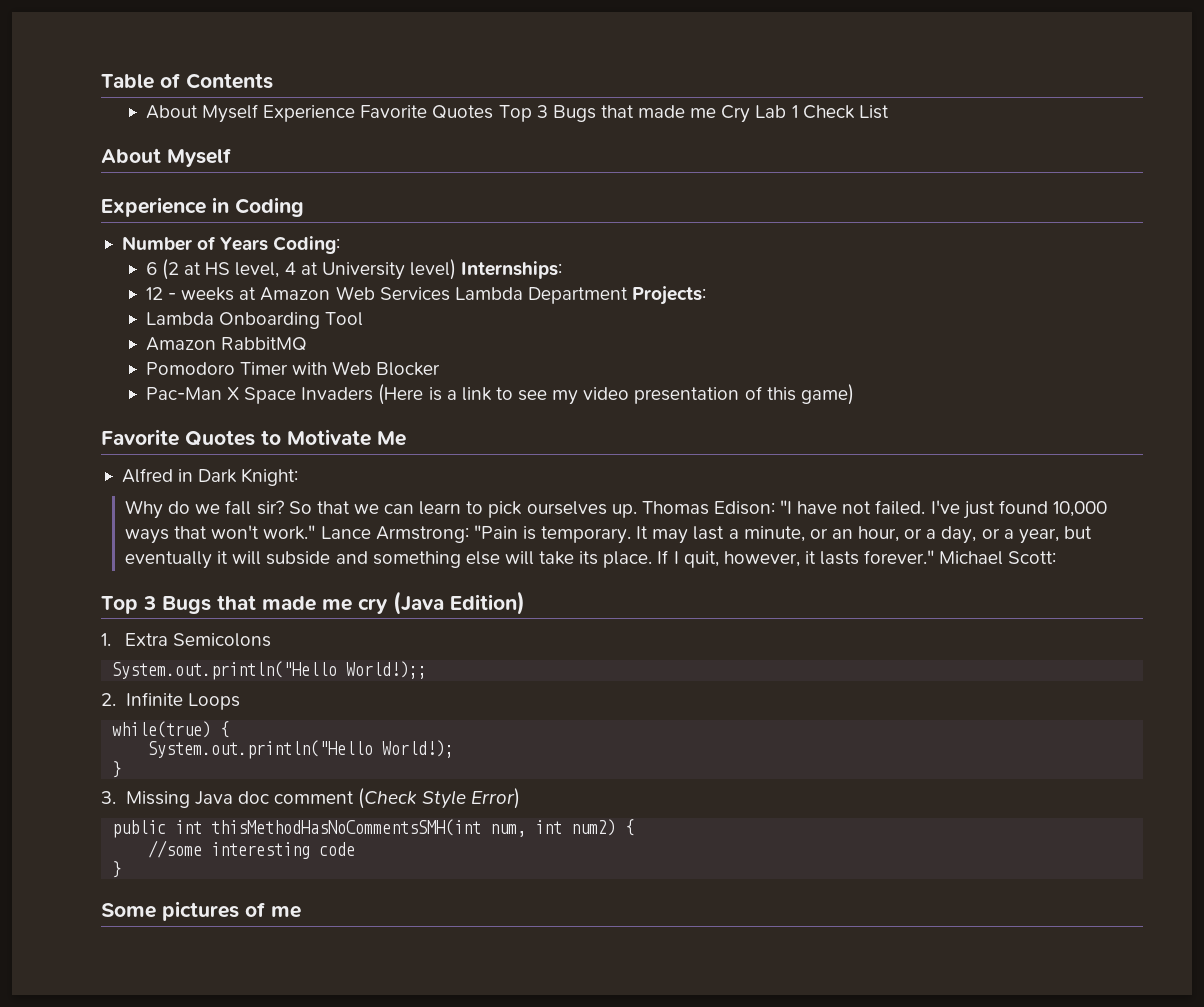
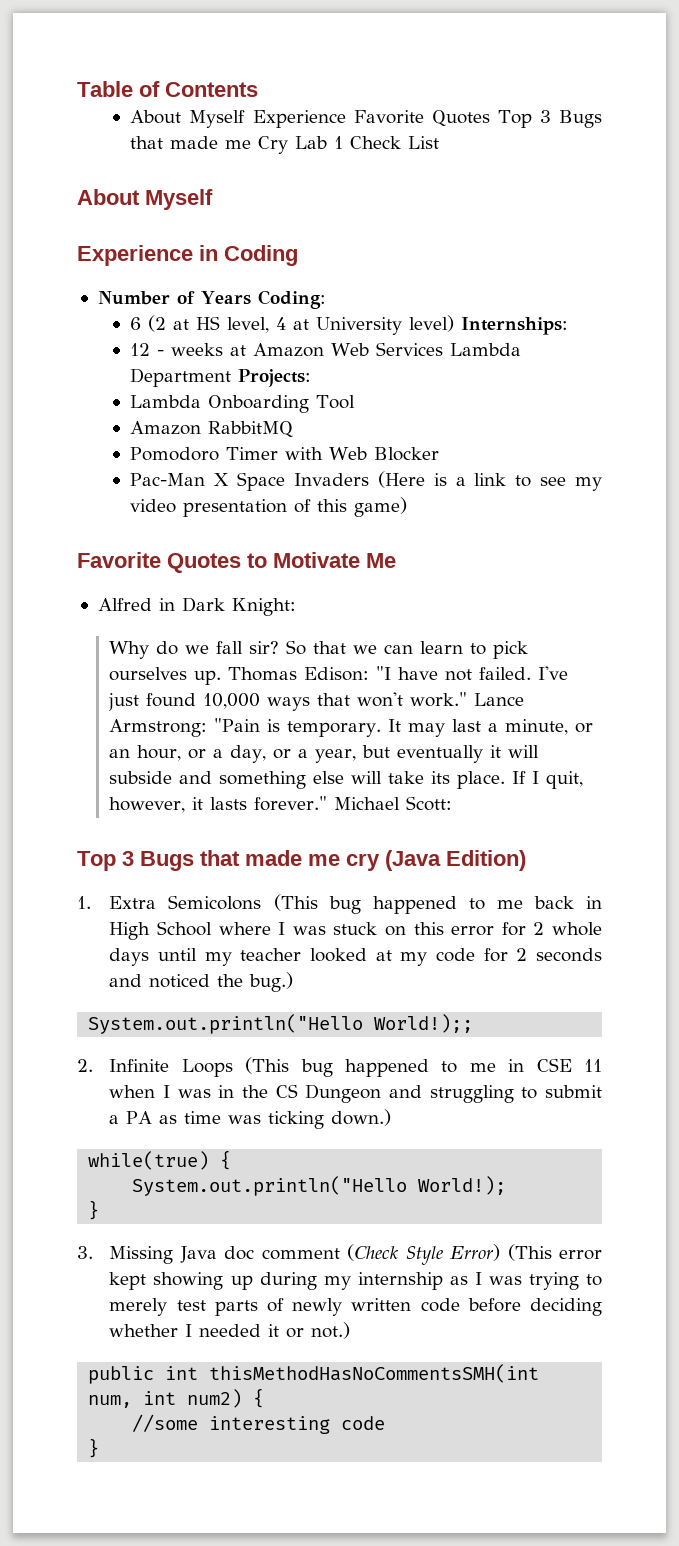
(272, 640) none -> [273,894,602,914] [109,921,602,940] [109,948,602,966] [109,972,294,992] (This bug happened to me back in High School where I was stuck on this error for 2 whole days until my teacher looked at my code for 2 seconds and noticed the bug.)
(240, 701) none -> [245,1057,602,1077] [109,1084,602,1103] [109,1109,392,1129] (This bug happened to me in CSE 11 when I was in the CS Dungeon and struggling to submit a PA as time was ticking down.)
(521, 798) none -> [507,1244,602,1261] [109,1272,602,1290] [109,1298,602,1316] [109,1322,351,1339] (This error kept showing up during my internship as I was trying to merely test parts of newly written code before deciding whether I needed it or not.)
[101,901,301,921] // Some pictures of me -> (100, 1448) none

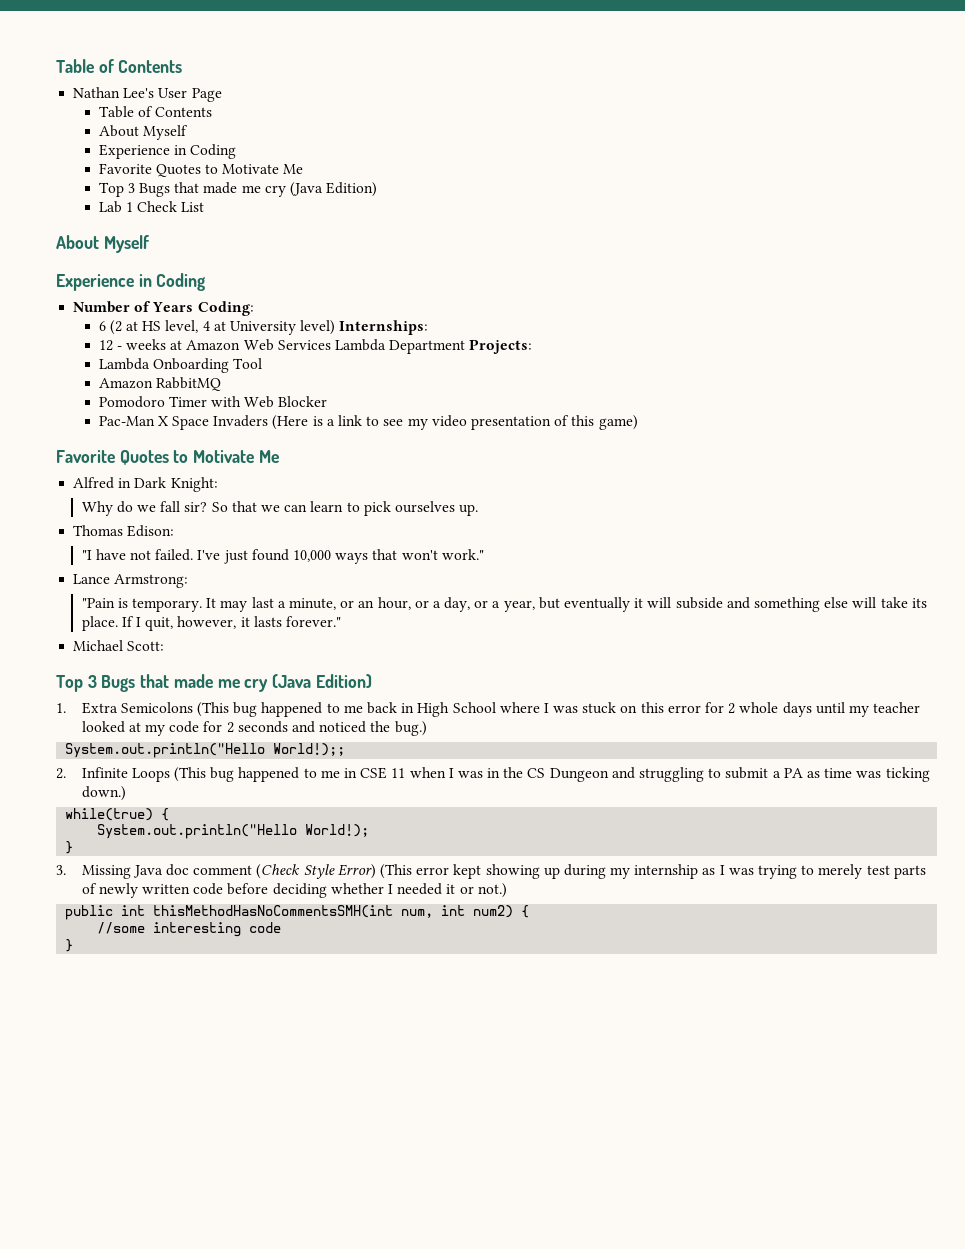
[77,81,258,97] [130,110,602,128] [130,136,289,154] Table of Contents // About Myself Experience Favorite Quotes Top 3 Bugs that made me Cry -> [56,59,183,73] [73,87,222,102] [98,106,213,118] [98,125,188,140] [98,144,237,159] [98,163,304,177] [98,182,378,197] Table of Contents // Nathan Lee's User Page // Table of Contents // About Myself // Experience in Coding // Favorite Quotes to Motivate Me // Top 3 Bugs that made me cry (Java Edition) //
(222, 677) none -> (479, 510) //
(370, 674) none -> (175, 531) //
(468, 699) none -> (484, 554) //
(208, 728) none -> (189, 581) //
(328, 803) none -> (341, 621) //

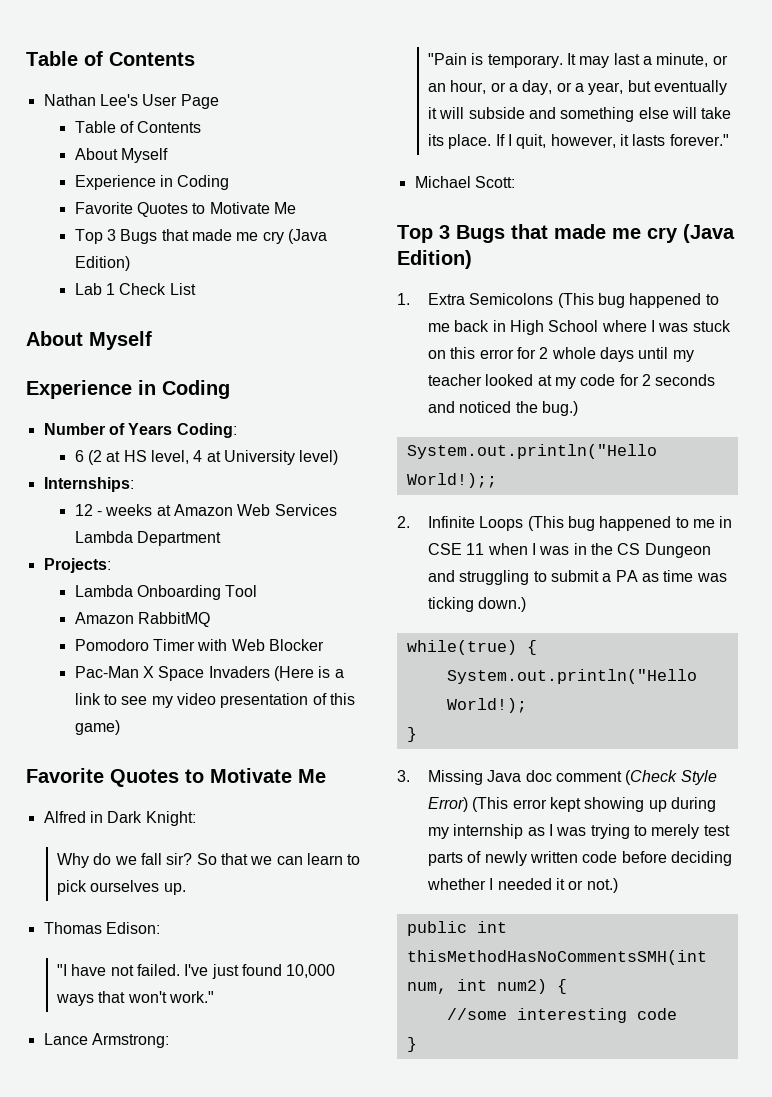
(336, 327) none -> (339, 457) //
(466, 347) none -> (221, 538) //

